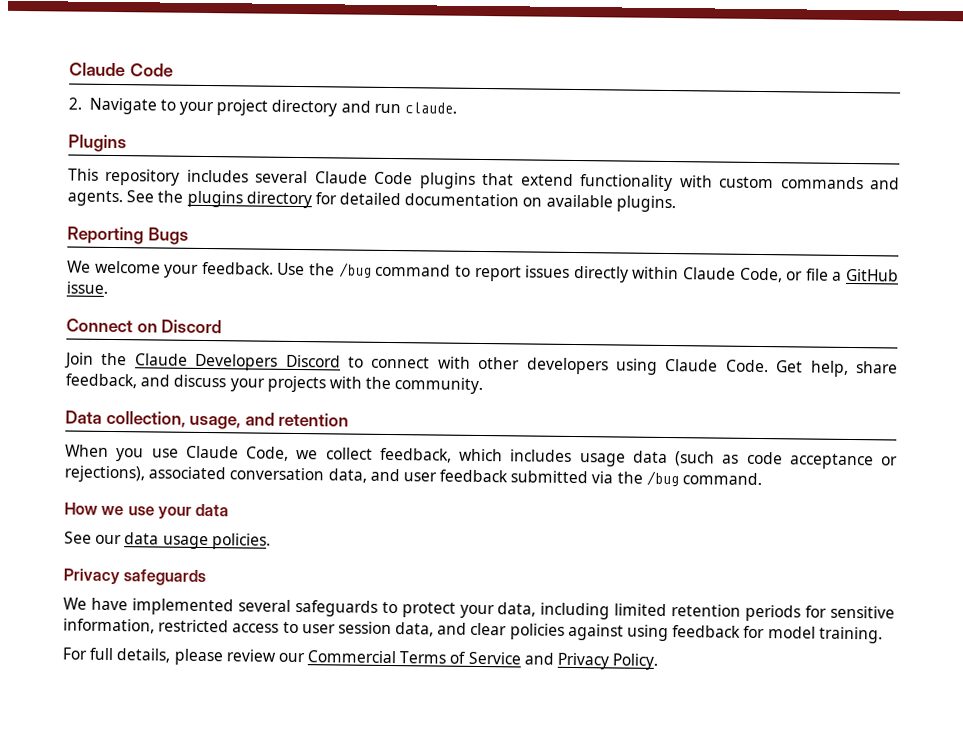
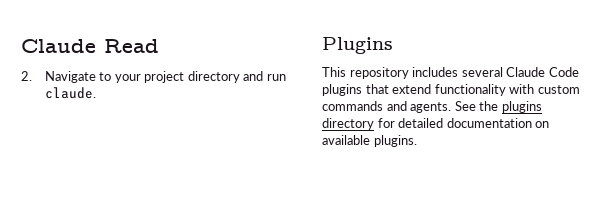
[69,62,174,77] Claude Code -> [21,39,159,53] Claude Read
[67,226,189,245] [67,260,899,283] [66,281,108,294] [66,318,223,334] [64,352,898,377] [65,373,484,395] [65,410,350,430] [65,444,898,470] [64,465,763,487] [64,502,230,519] [64,531,271,550] [63,568,207,587] [63,597,896,622] [63,618,883,644] [62,647,659,670] // Reporting Bugs // We welcome your feedback. Use the /bug command to report issues directly within Claude Code, or file a GitHub issue. // Connect on Discord // Join the Claude Developers Discord to connect with other developers using Claude Code. Get help, share feedback, and discuss your projects with the community. // Data collection, usage, and retention // When you use Claude Code, we collect feedback, which includes usage data (such as code acceptance or rejections), associated conversation data, and user feedback submitted via the /bug command. // How we use your data // See our data usage policies. // Privacy safeguards // We have implemented several safeguards to protect your data, including limited retention periods for sensitive information, restricted access to user session data, and clear policies against using feedback for model training. // For full details, please review our Commercial Terms of Service and Privacy Policy. -> (417, 141) none

